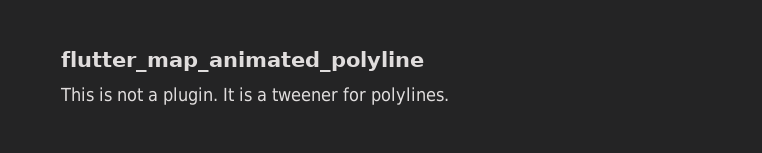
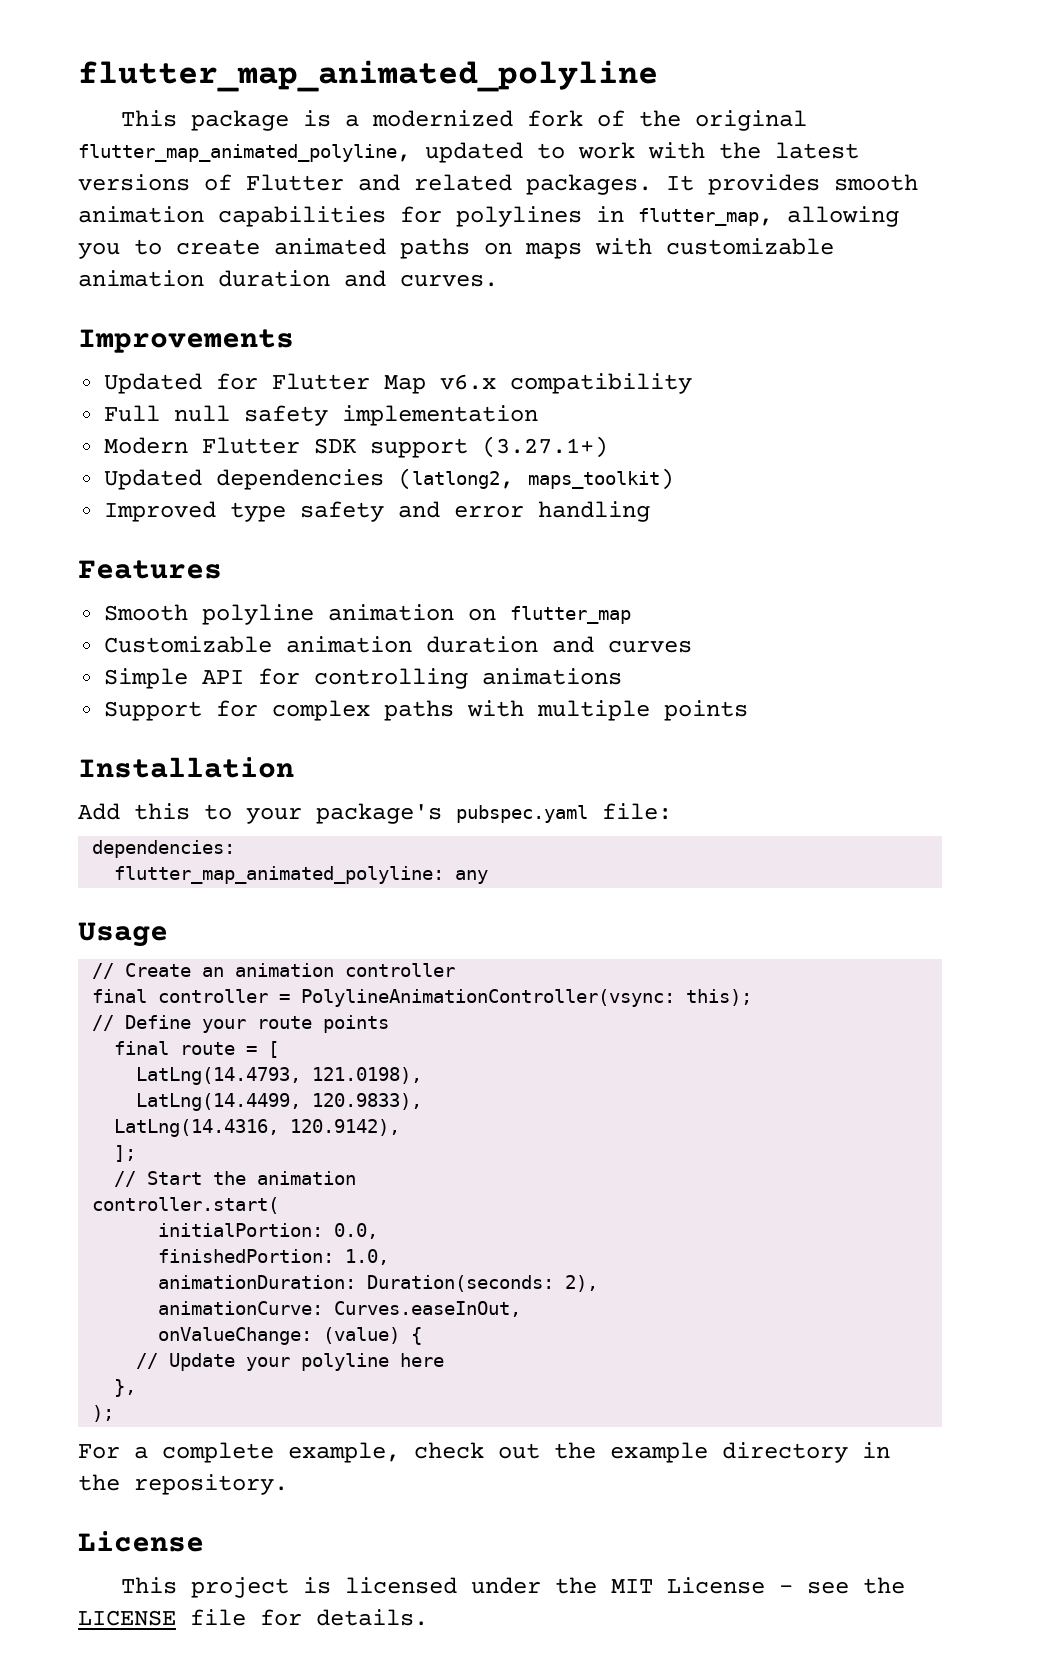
[99,87,449,105] is not a plugin. It is a tweener for polylines. -> [191,110,808,131] [78,142,859,163] [78,174,918,195] [78,206,899,227] [78,238,834,259] [78,270,498,287] [78,329,294,353] [104,373,693,394] [104,405,539,426] [104,436,609,458] [104,468,675,490] [104,501,651,522] [78,560,222,579] [104,604,632,625] [104,636,693,653] [104,668,623,689] [104,700,749,721] [78,757,294,778] [78,803,672,824] [92,840,236,858] [114,866,489,884] [78,922,168,947] [92,963,456,979] [92,989,753,1007] [92,1015,390,1033] [114,1041,280,1058] [136,1067,423,1085] [136,1093,423,1111] [114,1119,401,1137] [114,1145,137,1162] [114,1171,357,1187] [92,1197,280,1214] [158,1223,379,1239] [158,1249,390,1265] [158,1275,599,1292] [158,1301,522,1317] [158,1327,423,1345] [136,1353,445,1371] [114,1379,137,1397] [92,1405,115,1422] [78,1442,890,1463] [78,1474,288,1495] [78,1531,204,1552] [121,1577,906,1598] [78,1609,428,1626] package is a modernized fork of the original flutter_map_animated_polyline, updated to work with the latest versions of Flutter and related packages. It provides smooth animation capabilities for polylines in flutter_map, allowing you to create animated paths on maps with customizable animation duration and curves. // Improvements // Updated for Flutter Map v6.x compatibility // Full null safety implementation // Modern Flutter SDK support (3.27.1+) // Updated dependencies (latlong2, maps_toolkit) // Improved type safety and error handling // Features // Smooth polyline animation on flutter_map // Customizable animation duration and curves // Simple API for controlling animations // Support for complex paths with multiple points // Installation // Add this to your package's pubspec.yaml file: // dependencies: // flutter_map_animated_polyline: any // Usage // // Create an animation controller // final controller = PolylineAnimationController(vsync: this); // // Define your route points // final route = [ // LatLng(14.4793, 121.0198), // LatLng(14.4499, 120.9833), // LatLng(14.4316, 120.9142), // ]; // // Start the animation // controller.start( // initialPortion: 0.0, // finishedPortion: 1.0, // animationDuration: Duration(seconds: 2), // animationCurve: Curves.easeInOut, // onValueChange: (value) { // // Update your polyline here // }, // ); // For a complete example, check out the example directory in the repository. // License // This project is licensed under the MIT License - see the LICENSE file for details.

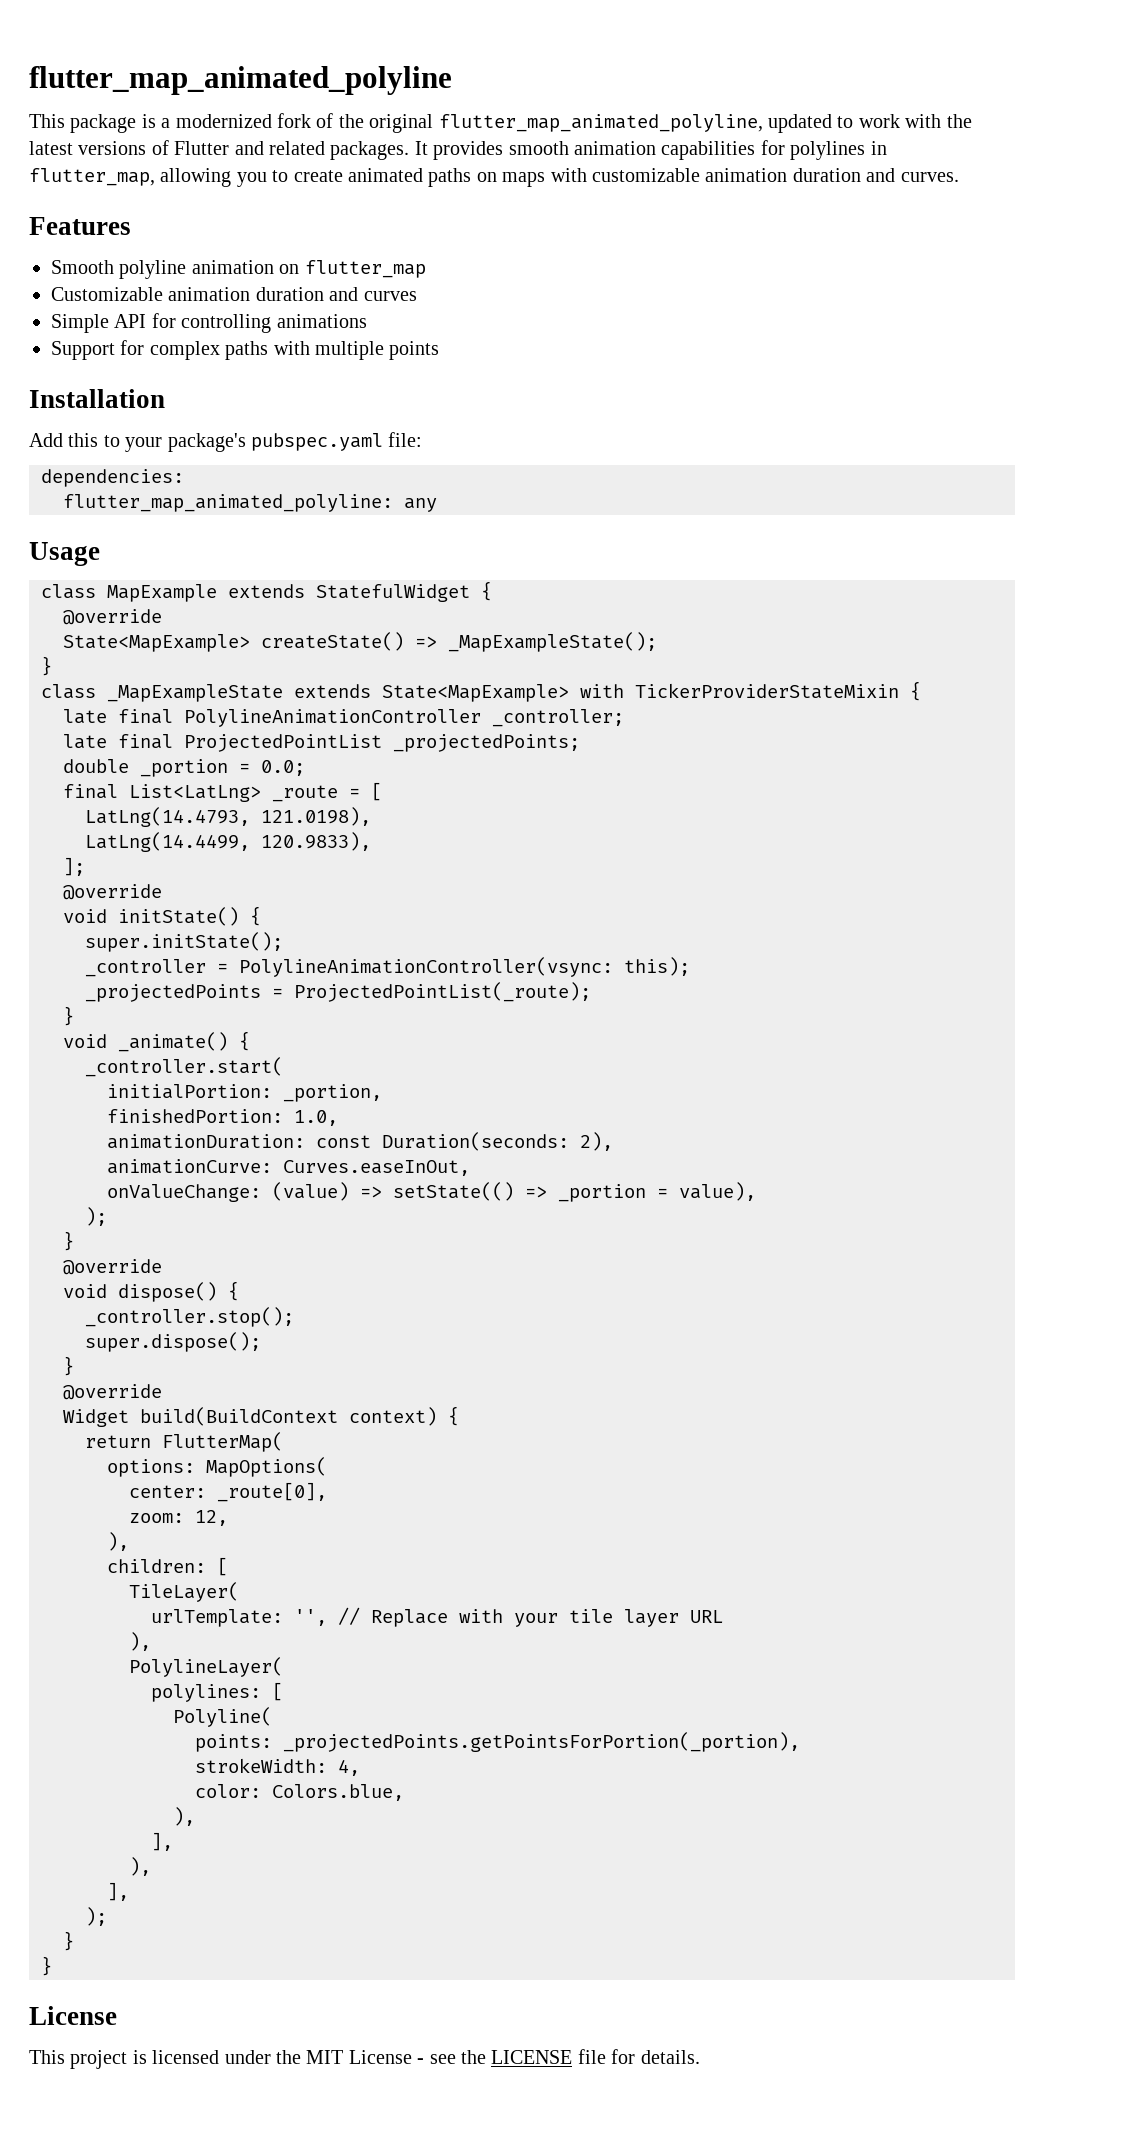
[78,329,294,353] [104,373,693,394] [104,405,539,426] [104,436,609,458] [104,468,675,490] [104,501,651,522] // Improvements // Updated for Flutter Map v6.x compatibility // Full null safety implementation // Modern Flutter SDK support (3.27.1+) // Updated dependencies (latlong2, maps_toolkit) // Improved type safety and error handling -> (959, 177) none
[92,963,456,979] [92,989,753,1007] [92,1015,390,1033] [114,1041,236,1055] // Create an animation controller // final controller = PolylineAnimationController(vsync: this); // // Define your route points // final route -> [41,581,492,602] [63,609,162,625] [63,632,657,652] [41,656,52,676] [41,681,921,702] [63,709,624,727] [63,734,580,752] [63,759,305,777] [63,784,338,802] class MapExample extends StatefulWidget { // @override // State<MapExample> createState() => _MapExampleState(); // } // class _MapExampleState extends State<MapExample> with TickerProviderStateMixin { // late final PolylineAnimationController _controller; // late final ProjectedPointList _projectedPoints; // double _portion = 0.0; // final List<LatLng> _route
[114,1119,401,1137] // LatLng(14.4316, 120.9142), -> (371, 841) none
[114,1171,357,1187] [92,1197,280,1214] // Start the animation // controller.start( -> [63,884,162,900] [63,906,261,926] [85,932,283,952] [85,957,690,977] [85,982,591,1002] [63,1006,74,1026] [63,1031,250,1052] [85,1057,283,1077] @override // void initState() { // super.initState(); // _controller = PolylineAnimationController(vsync: this); // _projectedPoints = ProjectedPointList(_route); // } // void _animate() { // _controller.start(
[334,1223,379,1239] 0.0, -> [283,1084,382,1102] _portion,
(357, 1282) none -> [316,1135,371,1148] const
[411,1327,423,1345] [136,1353,445,1371] [114,1379,137,1397] [92,1405,115,1422] [78,1442,890,1463] [78,1474,288,1495] { // // Update your polyline here // }, // ); // For a complete example, check out the example directory in the repository. -> [360,1182,756,1202] [85,1207,107,1226] [63,1231,74,1251] [63,1259,162,1275] [63,1281,239,1302] [85,1307,294,1327] [85,1332,261,1352] [63,1356,74,1376] [63,1384,162,1400] [63,1406,459,1427] [85,1432,283,1452] [107,1457,327,1477] [129,1482,327,1502] [129,1510,228,1526] [107,1532,129,1551] [107,1557,228,1576] [129,1582,239,1602] [151,1607,723,1627] [129,1632,151,1651] [129,1657,283,1677] [151,1682,283,1702] [173,1707,272,1727] [195,1732,800,1752] [195,1758,360,1776] [195,1784,404,1801] [173,1807,195,1826] [151,1832,173,1851] [129,1857,151,1876] [107,1882,129,1901] [85,1907,107,1926] [63,1931,74,1951] [41,1956,52,1976] => setState(() => _portion = value), // ); // } // @override // void dispose() { // _controller.stop(); // super.dispose(); // } // @override // Widget build(BuildContext context) { // return FlutterMap( // options: MapOptions( // center: _route[0], // zoom: 12, // ), // children: [ // TileLayer( // urlTemplate: '', // Replace with your tile layer URL // ), // PolylineLayer( // polylines: [ // Polyline( // points: _projectedPoints.getPointsForPortion(_portion), // strokeWidth: 4, // color: Colors.blue, // ), // ], // ), // ], // ); // } // }

